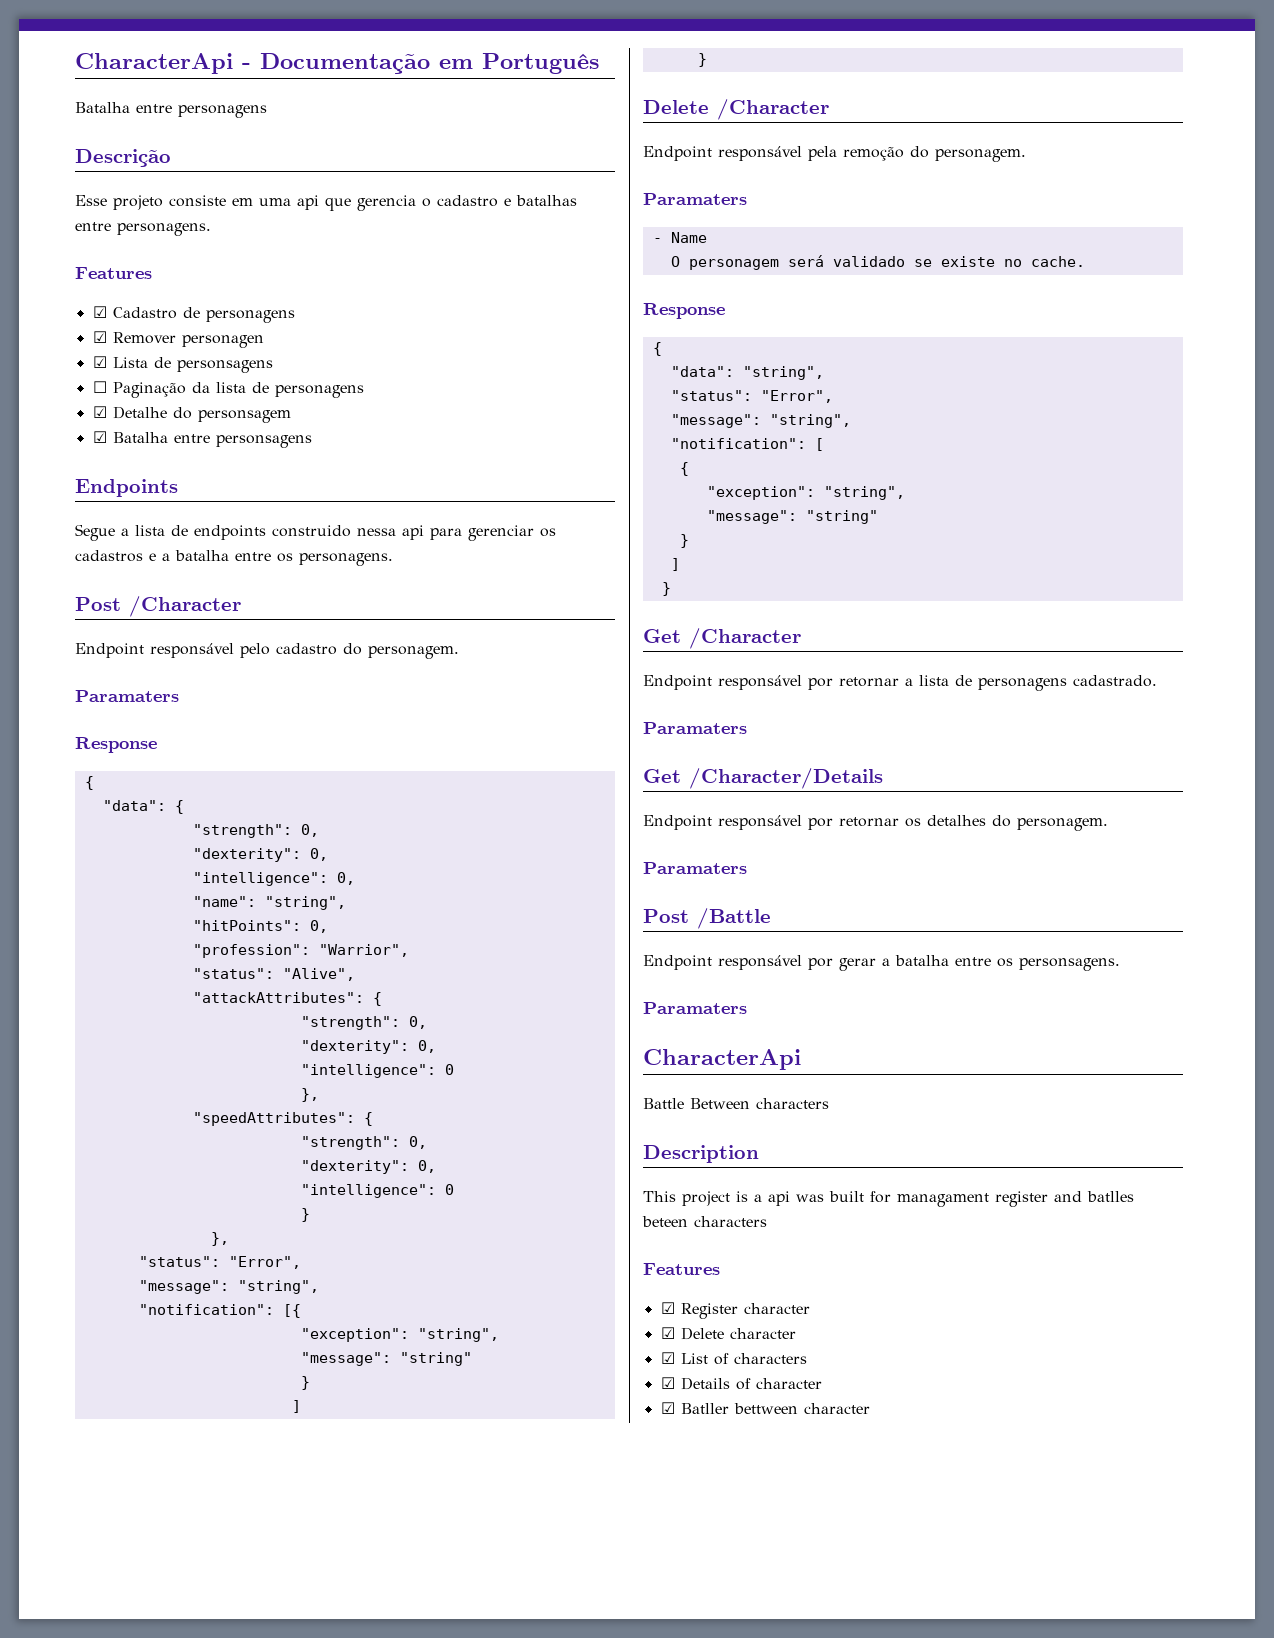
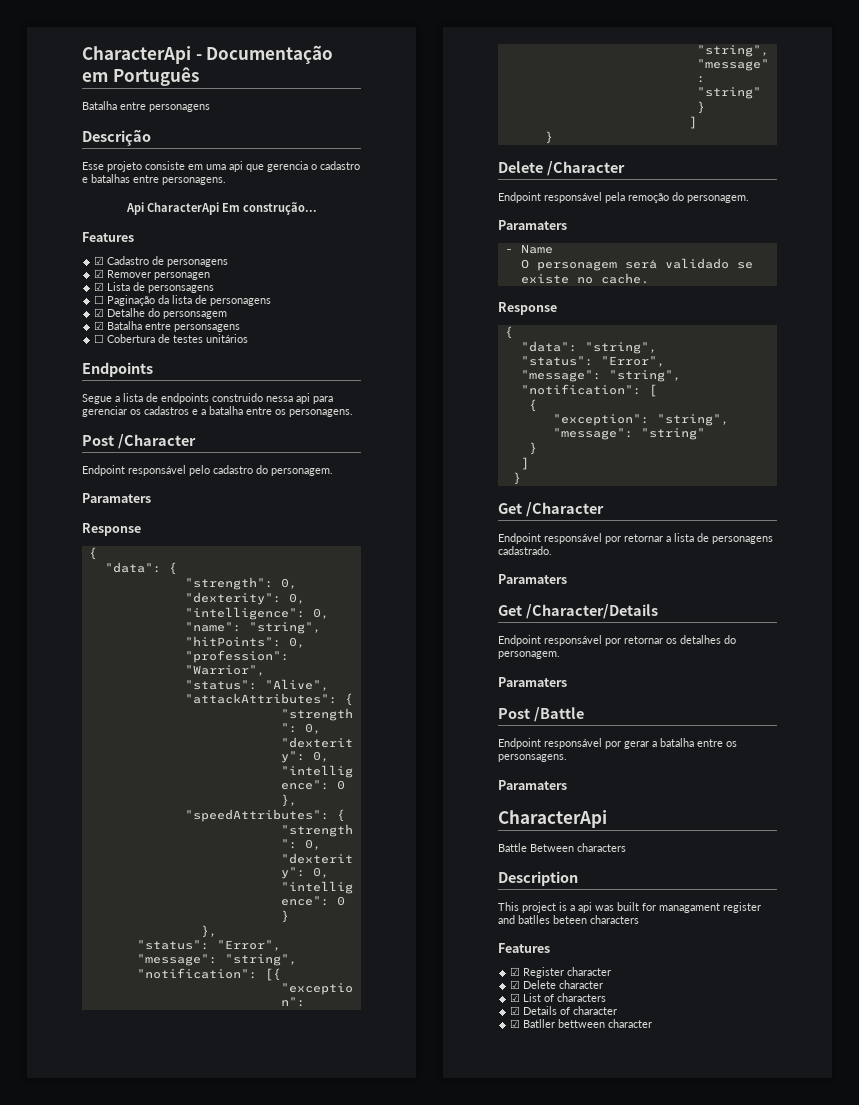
(211, 229) none -> [125,202,317,215] // Api CharacterApi Em construção...
(312, 441) none -> [94,334,249,343] // ☐ Cobertura de testes unitários

